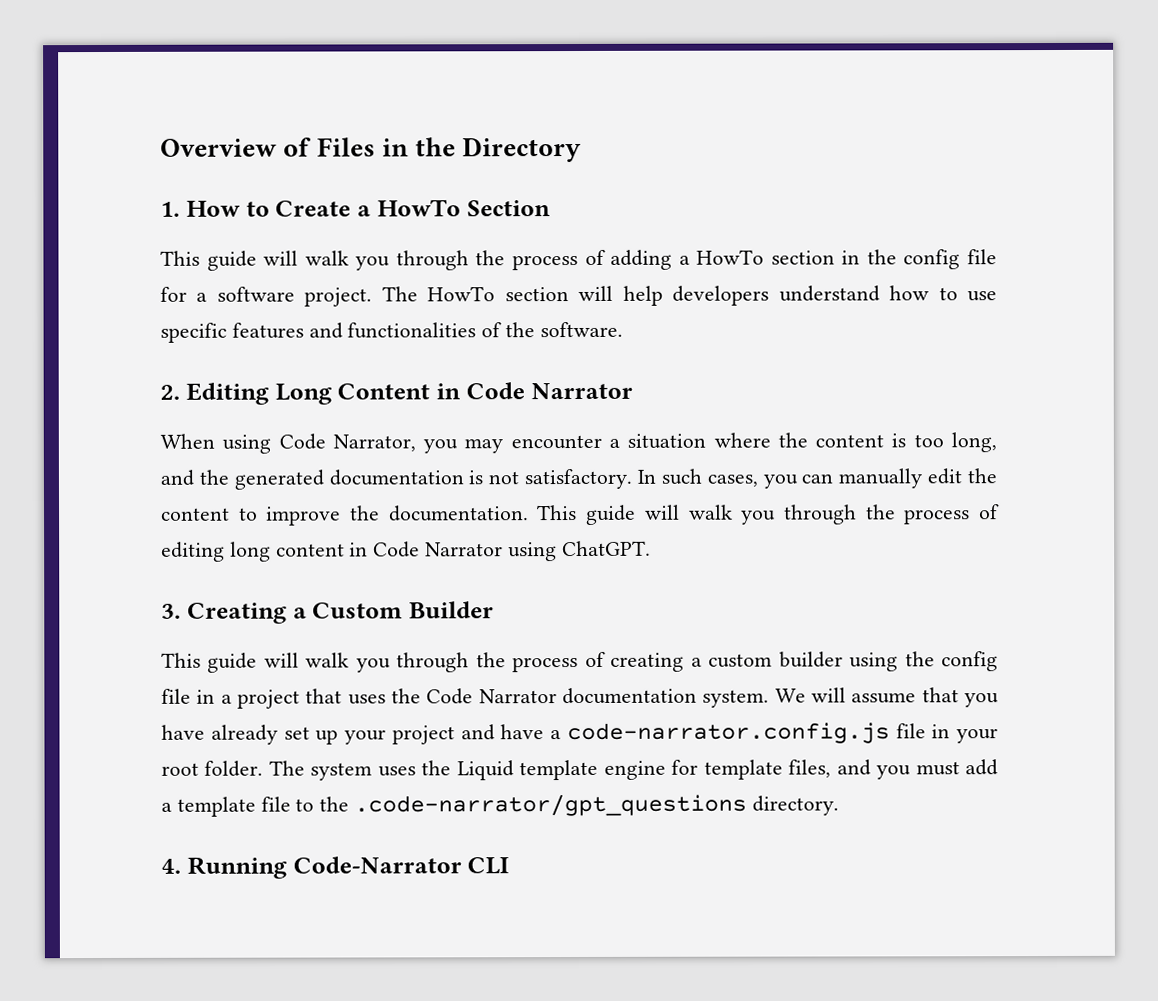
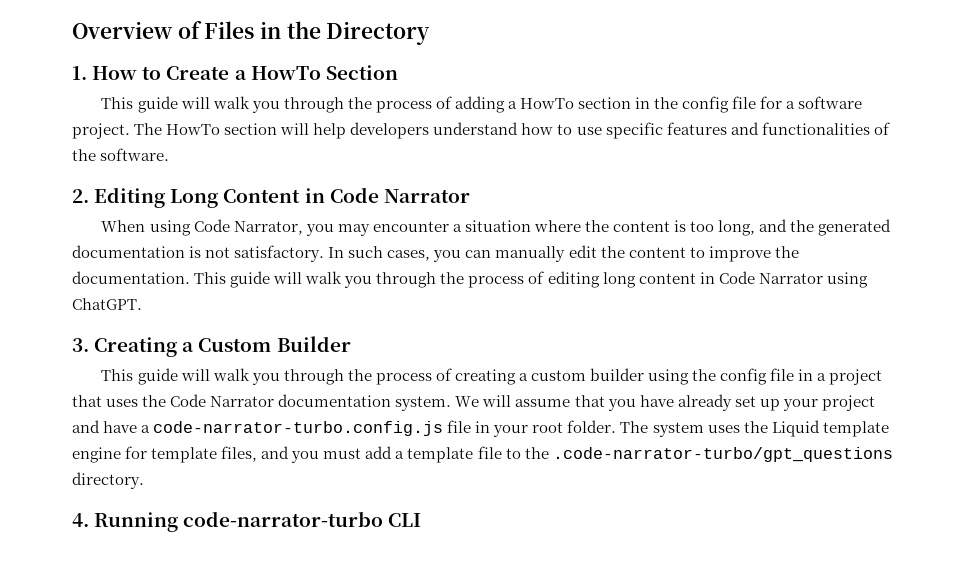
[566,722,890,745] code-narrator.config.js -> [153,421,444,436] code-narrator-turbo.config.js
[354,794,748,817] .code-narrator/gpt_questions -> [552,447,893,462] .code-narrator-turbo/gpt_questions
[292,856,462,874] Code-Narrator -> [183,511,384,527] code-narrator-turbo

